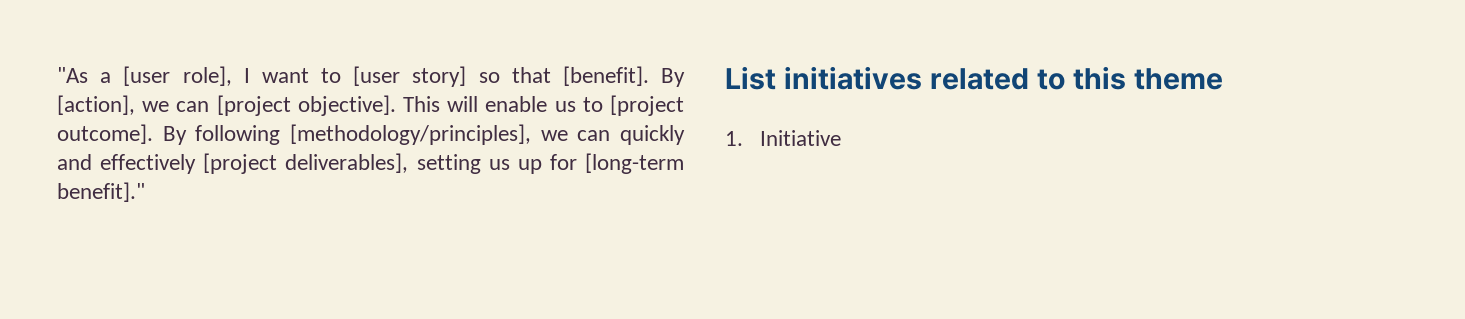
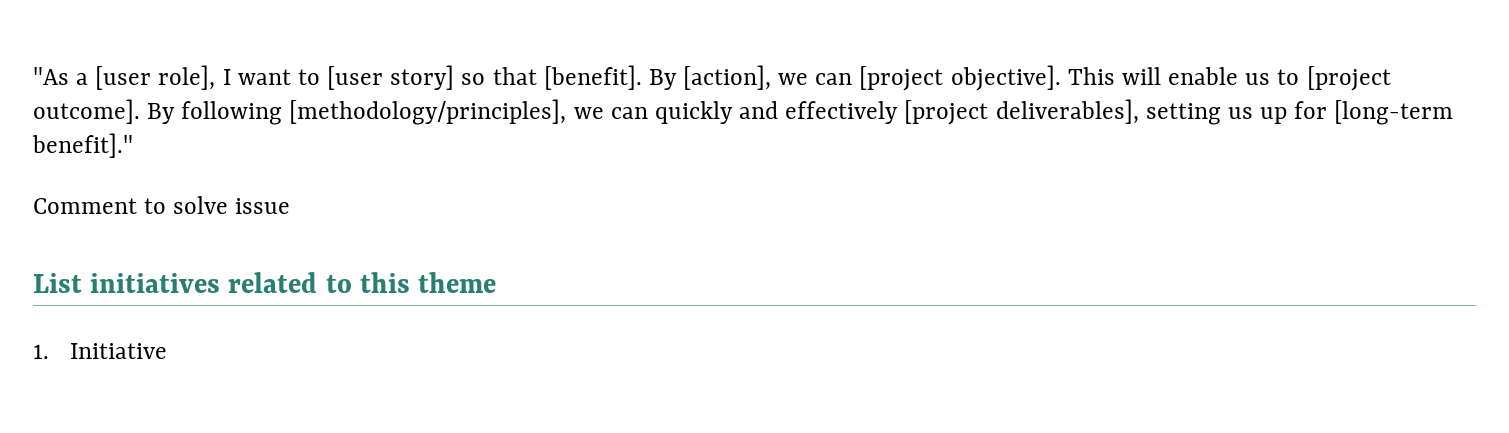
(145, 192) none -> [33,196,291,214] // Comment to solve issue

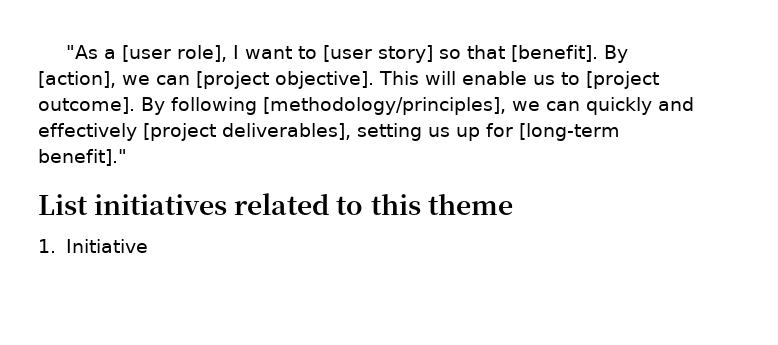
[33,196,291,214] // Comment to solve issue -> (127, 157) none

